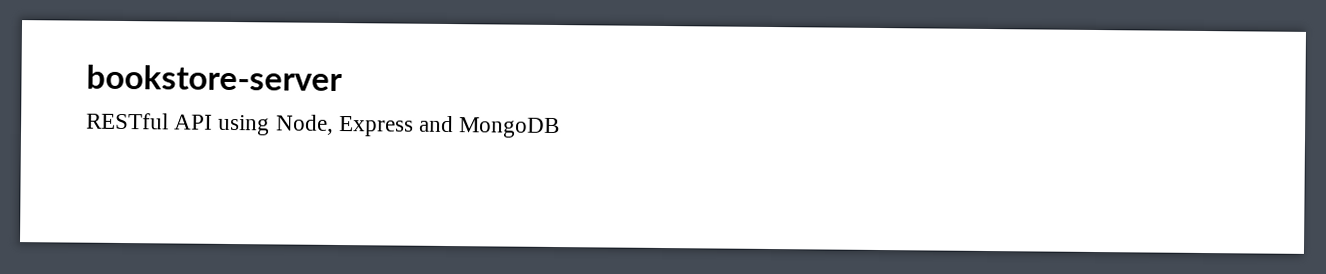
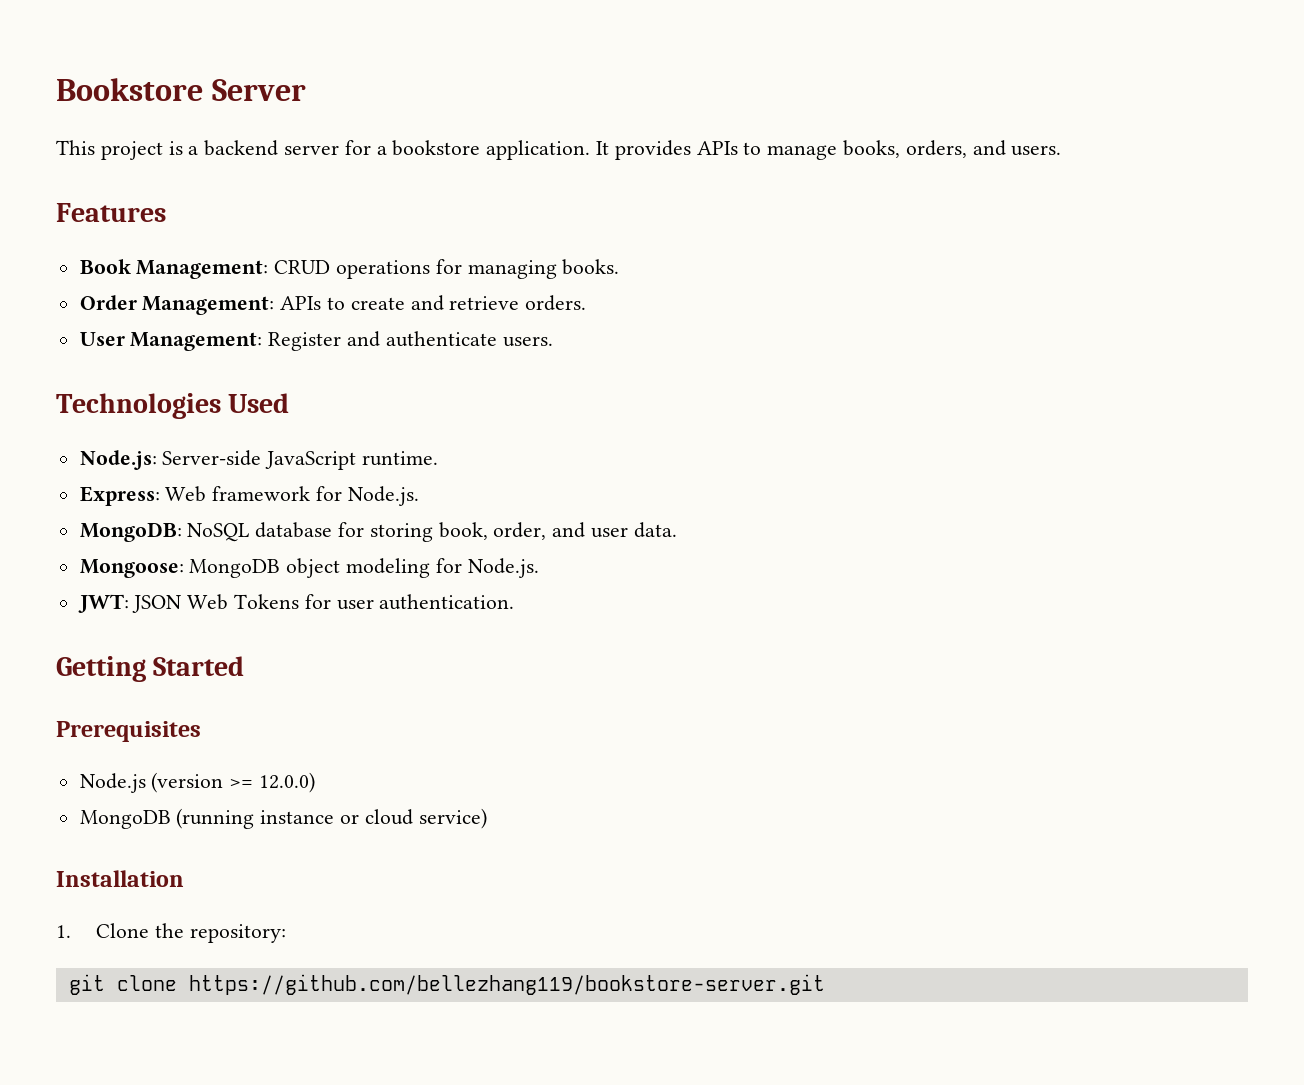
[86,64,343,92] [86,112,561,139] bookstore-server // RESTful API using Node, Express and MongoDB -> [56,78,306,101] [56,140,1062,160] [56,203,166,222] [79,259,620,279] [79,295,587,315] [79,331,553,351] [56,393,290,419] [79,450,439,470] [79,486,419,506] [79,522,677,542] [79,558,539,578] [77,594,515,613] [56,656,245,682] [56,721,201,742] [79,772,316,793] [79,808,487,829] [56,870,184,887] [56,923,286,943] [68,974,825,995] Bookstore Server // This project is a backend server for a bookstore application. It provides APIs to manage books, orders, and users. // Features // Book Management: CRUD operations for managing books. // Order Management: APIs to create and retrieve orders. // User Management: Register and authenticate users. // Technologies Used // Node.js: Server-side JavaScript runtime. // Express: Web framework for Node.js. // MongoDB: NoSQL database for storing book, order, and user data. // Mongoose: MongoDB object modeling for Node.js. // JWT: JSON Web Tokens for user authentication. // Getting Started // Prerequisites // Node.js (version >= 12.0.0) // MongoDB (running instance or cloud service) // Installation // 1. Clone the repository: // git clone https://github.com/bellezhang119/bookstore-server.git

